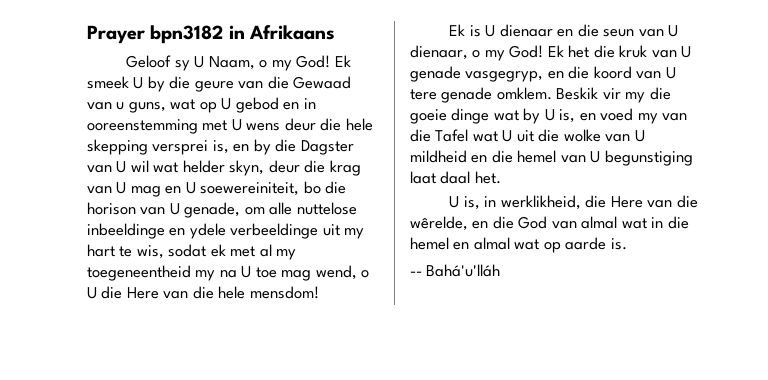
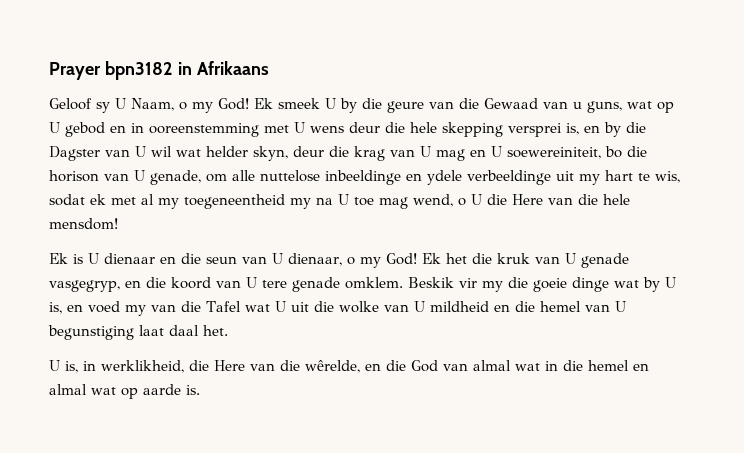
[410,264,501,277] // -- Bahá'u'lláh -> (200, 390) none

